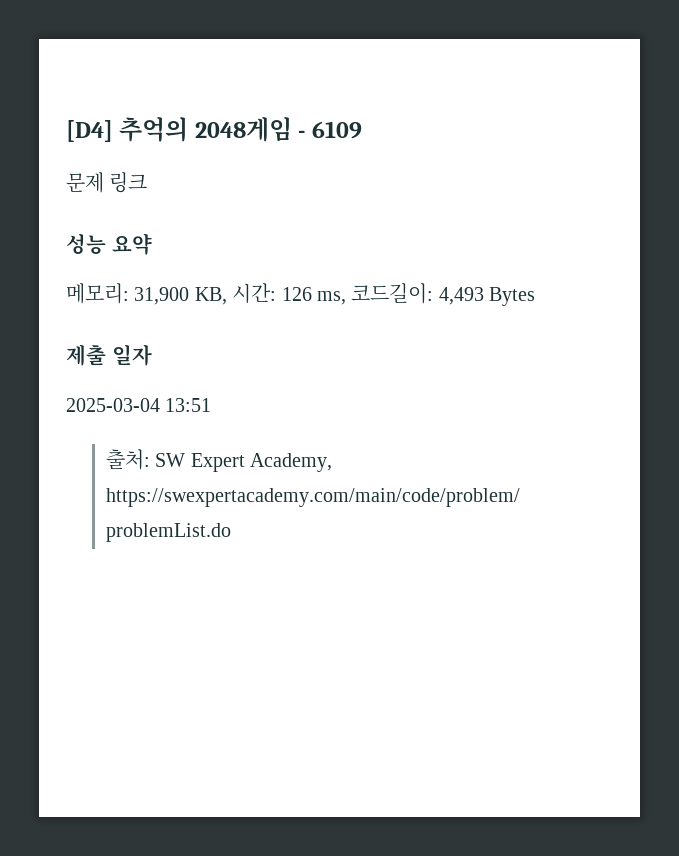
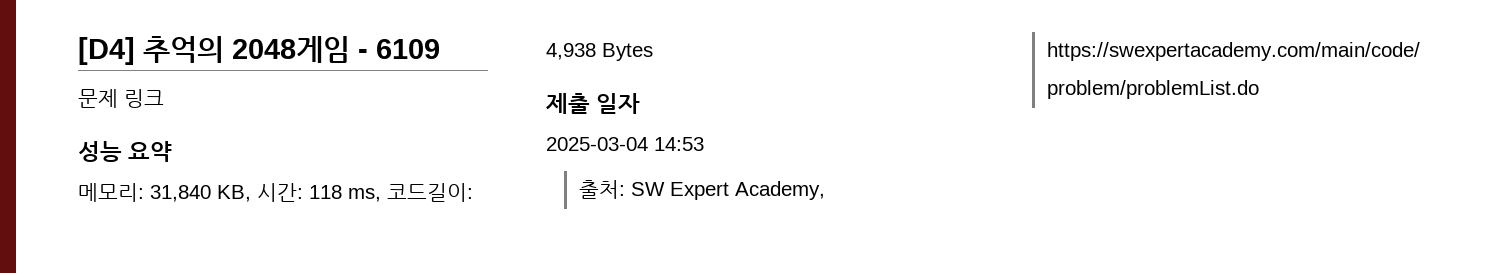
[134,287,190,305] 31,900 -> [150,185,211,202] 31,840
[281,287,312,301] 126 -> [309,185,342,199] 118
[438,287,484,305] 4,493 -> [546,43,596,60] 4,938
[165,398,212,412] 13:51 -> [654,137,704,151] 14:53

